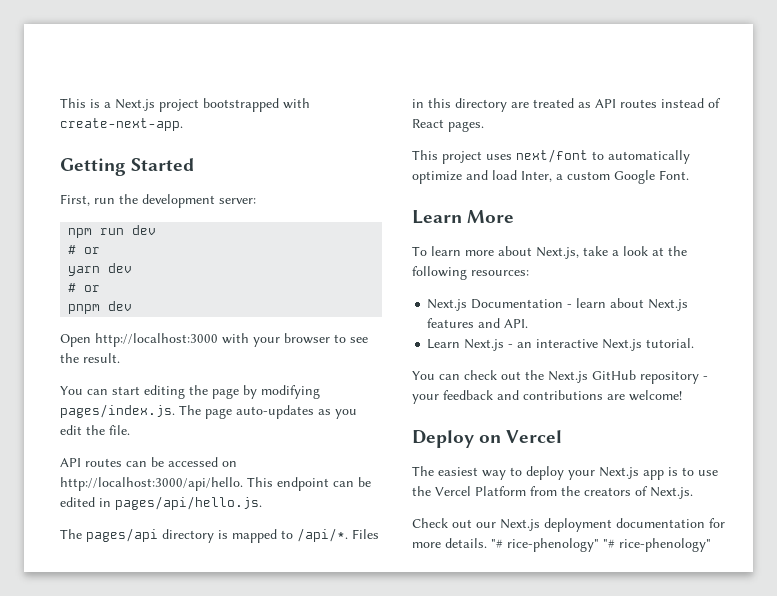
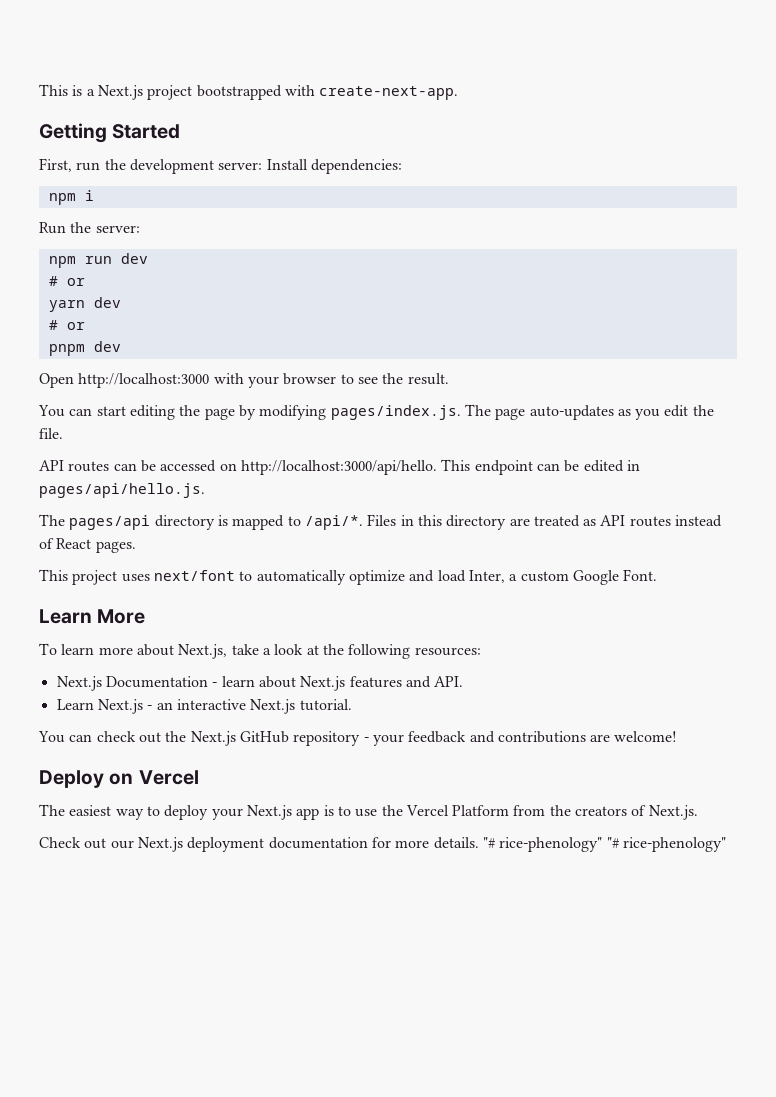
(256, 201) none -> [266,159,402,174] [48,190,94,205] [39,222,140,234] Install dependencies: // npm i // Run the server:

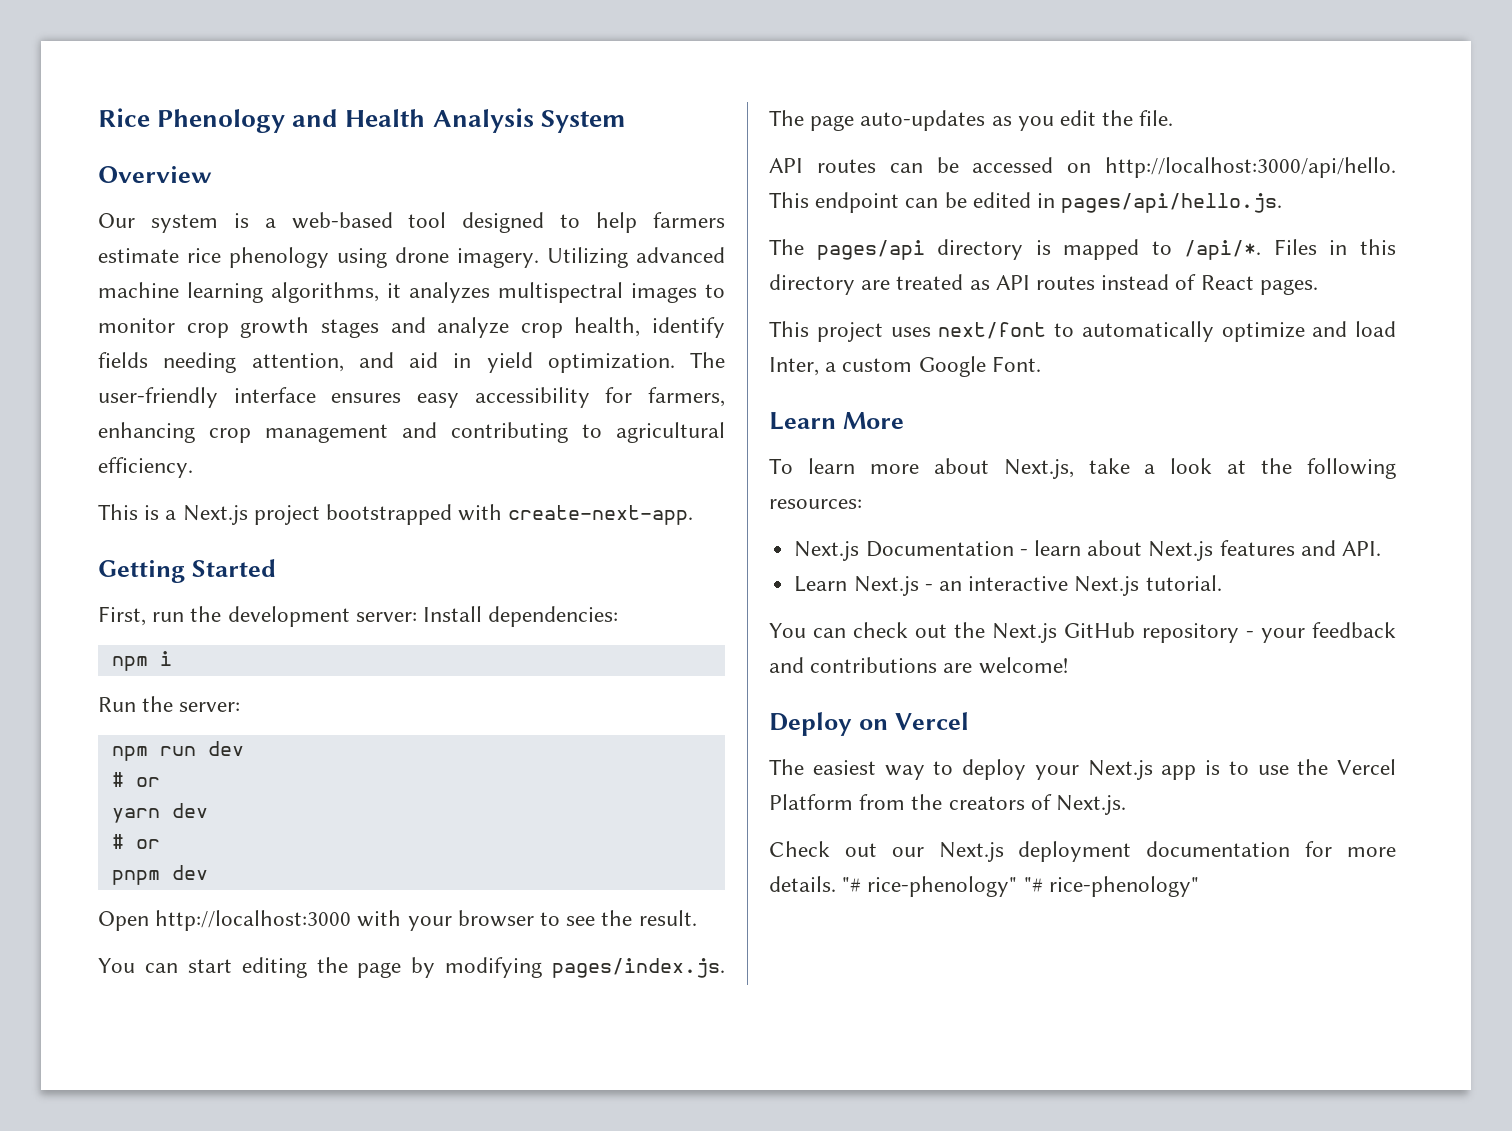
(39, 90) none -> [98,108,626,133] [98,166,212,183] [98,212,726,233] [98,247,725,268] [98,282,725,303] [98,317,725,338] [98,352,725,373] [98,387,725,408] [98,422,725,443] [98,457,193,478] Rice Phenology and Health Analysis System // Overview // Our system is a web-based tool designed to help farmers estimate rice phenology using drone imagery. Utilizing advanced machine learning algorithms, it analyzes multispectral images to monitor crop growth stages and analyze crop health, identify fields needing attention, and aid in yield optimization. The user-friendly interface ensures easy accessibility for farmers, enhancing crop management and contributing to agricultural efficiency. //

